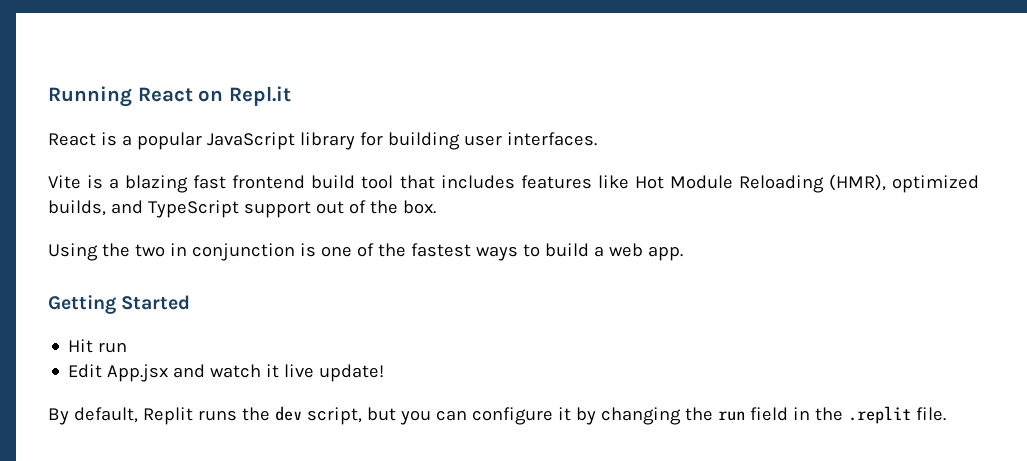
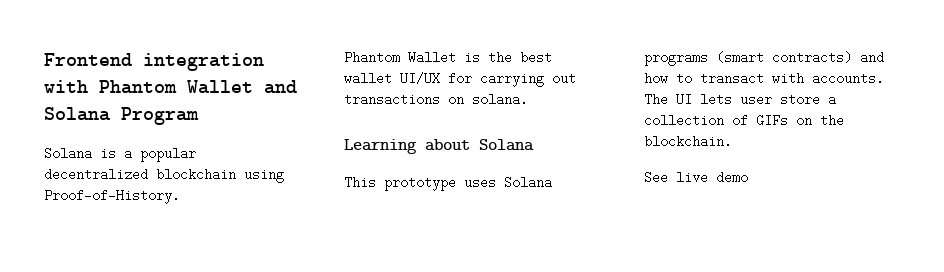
[48,86,291,107] [48,132,597,150] [48,174,979,193] [48,200,436,218] [48,243,683,261] [48,295,191,314] [68,339,128,353] [68,364,385,382] [48,406,946,425] Running React on Repl.it // React is a popular JavaScript library for building user interfaces. // Vite is a blazing fast frontend build tool that includes features like Hot Module Reloading (HMR), optimized builds, and TypeScript support out of the box. // Using the two in conjunction is one of the fastest ways to build a web app. // Getting Started // Hit run // Edit App.jsx and watch it live update! // By default, Replit runs the dev script, but you can configure it by changing the run field in the .replit file. -> [44,53,264,71] [44,80,297,94] [44,107,199,125] [44,147,196,162] [44,168,284,183] [44,189,180,204] [344,51,552,64] [344,72,576,87] [344,93,528,106] [344,139,534,154] [344,176,552,191] [644,51,884,66] [644,72,884,85] [644,93,836,106] [644,114,844,127] [644,135,732,148] [644,171,748,184] Frontend integration with Phantom Wallet and Solana Program // Solana is a popular decentralized blockchain using Proof-of-History. // Phantom Wallet is the best wallet UI/UX for carrying out transactions on solana. // Learning about Solana // This prototype uses Solana programs (smart contracts) and how to transact with accounts. The UI lets user store a collection of GIFs on the blockchain. // See live demo

